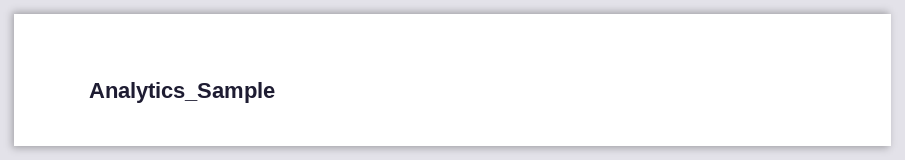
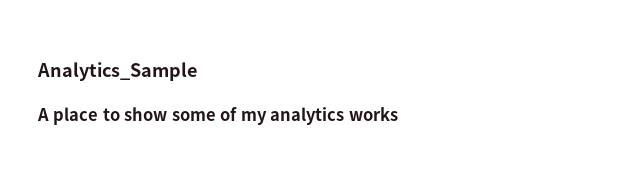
(275, 92) none -> [37,107,398,125] // A place to show some of my analytics works

